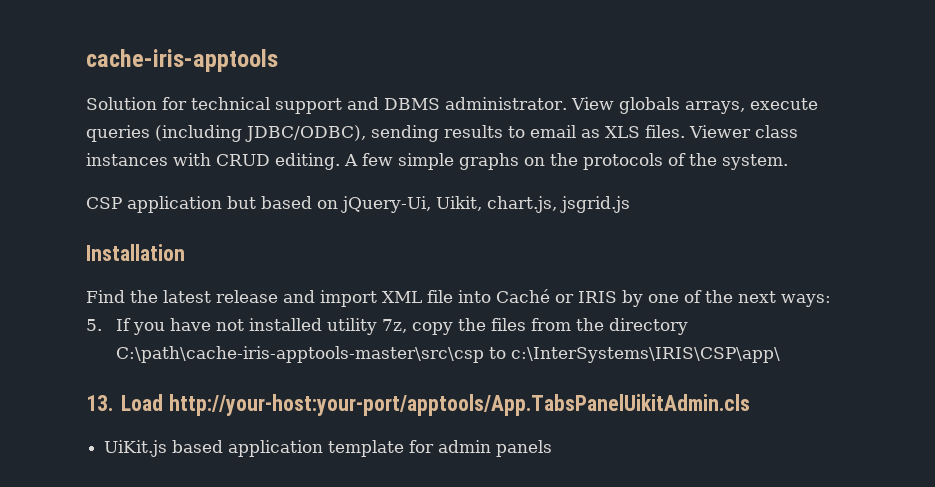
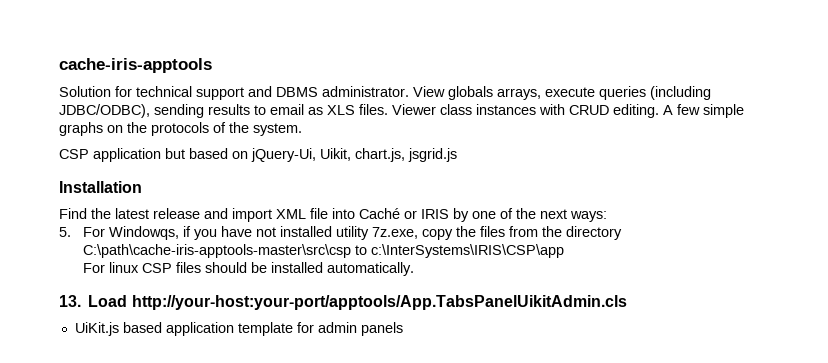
[115,318,131,331] If -> [83,226,192,240] For Windowqs, if
[381,319,407,333] 7z, -> [372,227,419,239] 7z.exe,
[510,347,780,363] c:\InterSystems\IRIS\CSP\app\ -> [371,244,565,258] [83,262,415,276] c:\InterSystems\IRIS\CSP\app // For linux CSP files should be installed automatically.

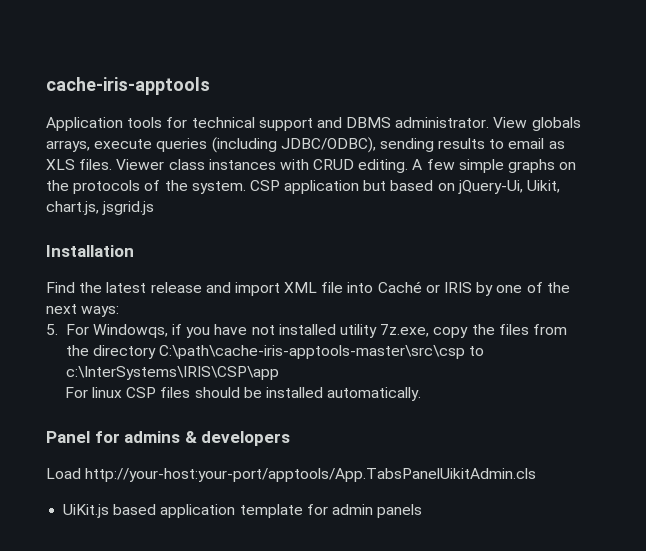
[59,86,111,97] Solution -> [46,117,163,131] Application tools
(302, 129) // -> (246, 187) none
[59,295,81,307] 13. -> [46,431,291,446] Panel for admins & developers //

